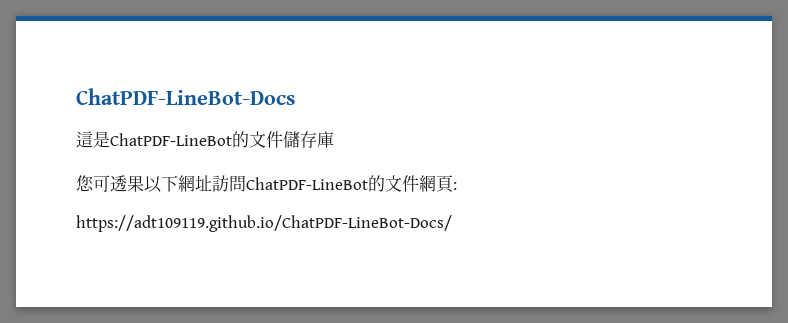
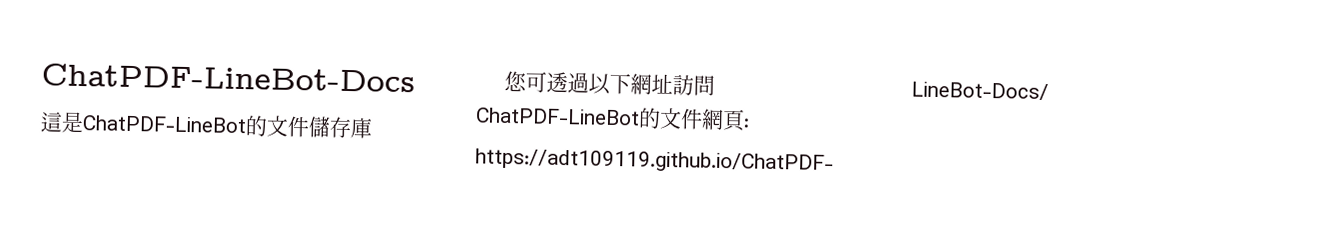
[127,175,144,192] 果 -> [566,72,589,94] 過

